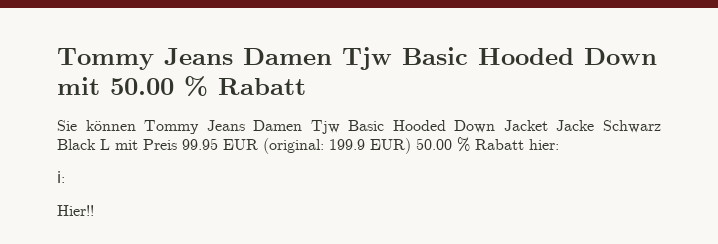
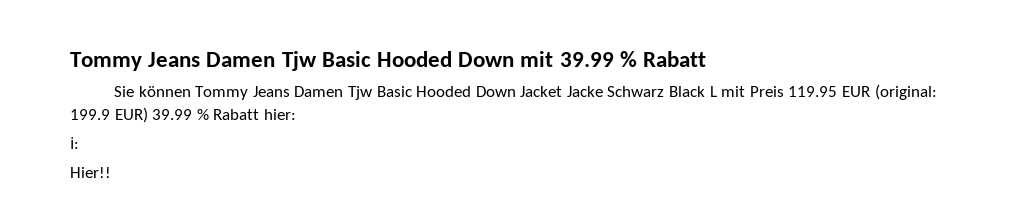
[110,78,174,95] 50.00 -> [559,52,614,67] 39.99
[182,138,218,150] 99.95 -> [788,86,838,97] 119.95
[416,138,452,150] 50.00 -> [152,109,193,120] 39.99

